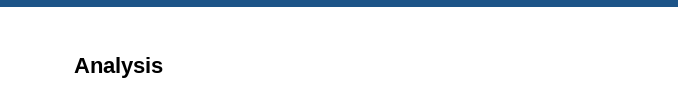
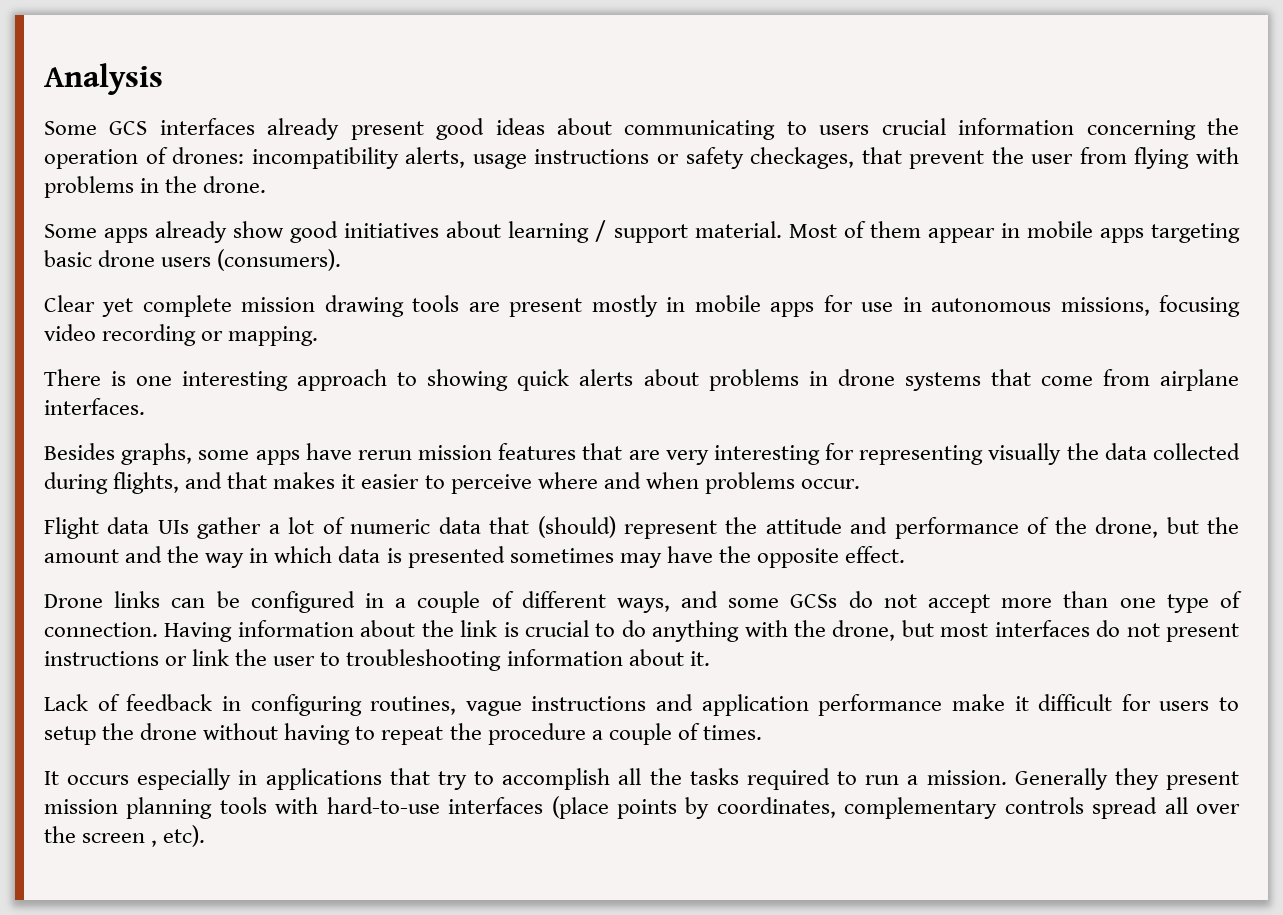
(163, 67) none -> [44,118,1239,140] [44,147,1239,169] [44,176,267,198] [44,220,1240,243] [44,249,342,271] [44,295,1240,317] [44,324,319,346] [44,369,1239,391] [44,398,145,415] [44,443,1240,465] [44,472,860,494] [44,516,1240,539] [44,546,906,568] [44,591,1242,613] [44,620,1240,642] [44,649,710,671] [44,694,1239,716] [44,723,762,745] [44,768,1239,790] [44,796,1240,819] [44,825,206,847] // Some GCS interfaces already present good ideas about communicating to users crucial information concerning the operation of drones: incompatibility alerts, usage instructions or safety checkages, that prevent the user from flying with problems in the drone. // Some apps already show good initiatives about learning / support material. Most of them appear in mobile apps targeting basic drone users (consumers). // Clear yet complete mission drawing tools are present mostly in mobile apps for use in autonomous missions, focusing video recording or mapping. // There is one interesting approach to showing quick alerts about problems in drone systems that come from airplane interfaces. // Besides graphs, some apps have rerun mission features that are very interesting for representing visually the data collected during flights, and that makes it easier to perceive where and when problems occur. // Flight data UIs gather a lot of numeric data that (should) represent the attitude and performance of the drone, but the amount and the way in which data is presented sometimes may have the opposite effect. // Drone links can be configured in a couple of different ways, and some GCSs do not accept more than one type of connection. Having information about the link is crucial to do anything with the drone, but most interfaces do not present instructions or link the user to troubleshooting information about it. // Lack of feedback in configuring routines, vague instructions and application performance make it difficult for users to setup the drone without having to repeat the procedure a couple of times. // It occurs especially in applications that try to accomplish all the tasks required to run a mission. Generally they present mission planning tools with hard-to-use interfaces (place points by coordinates, complementary controls spread all over the screen , etc).

